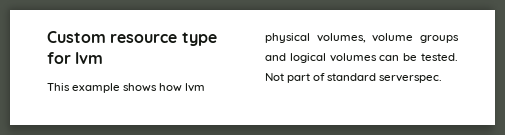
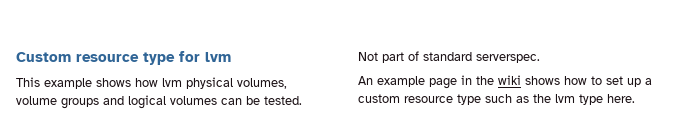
(443, 79) none -> [358,75,652,89] [358,94,635,105] // An example page in the wiki shows how to set up a custom resource type such as the lvm type here.

